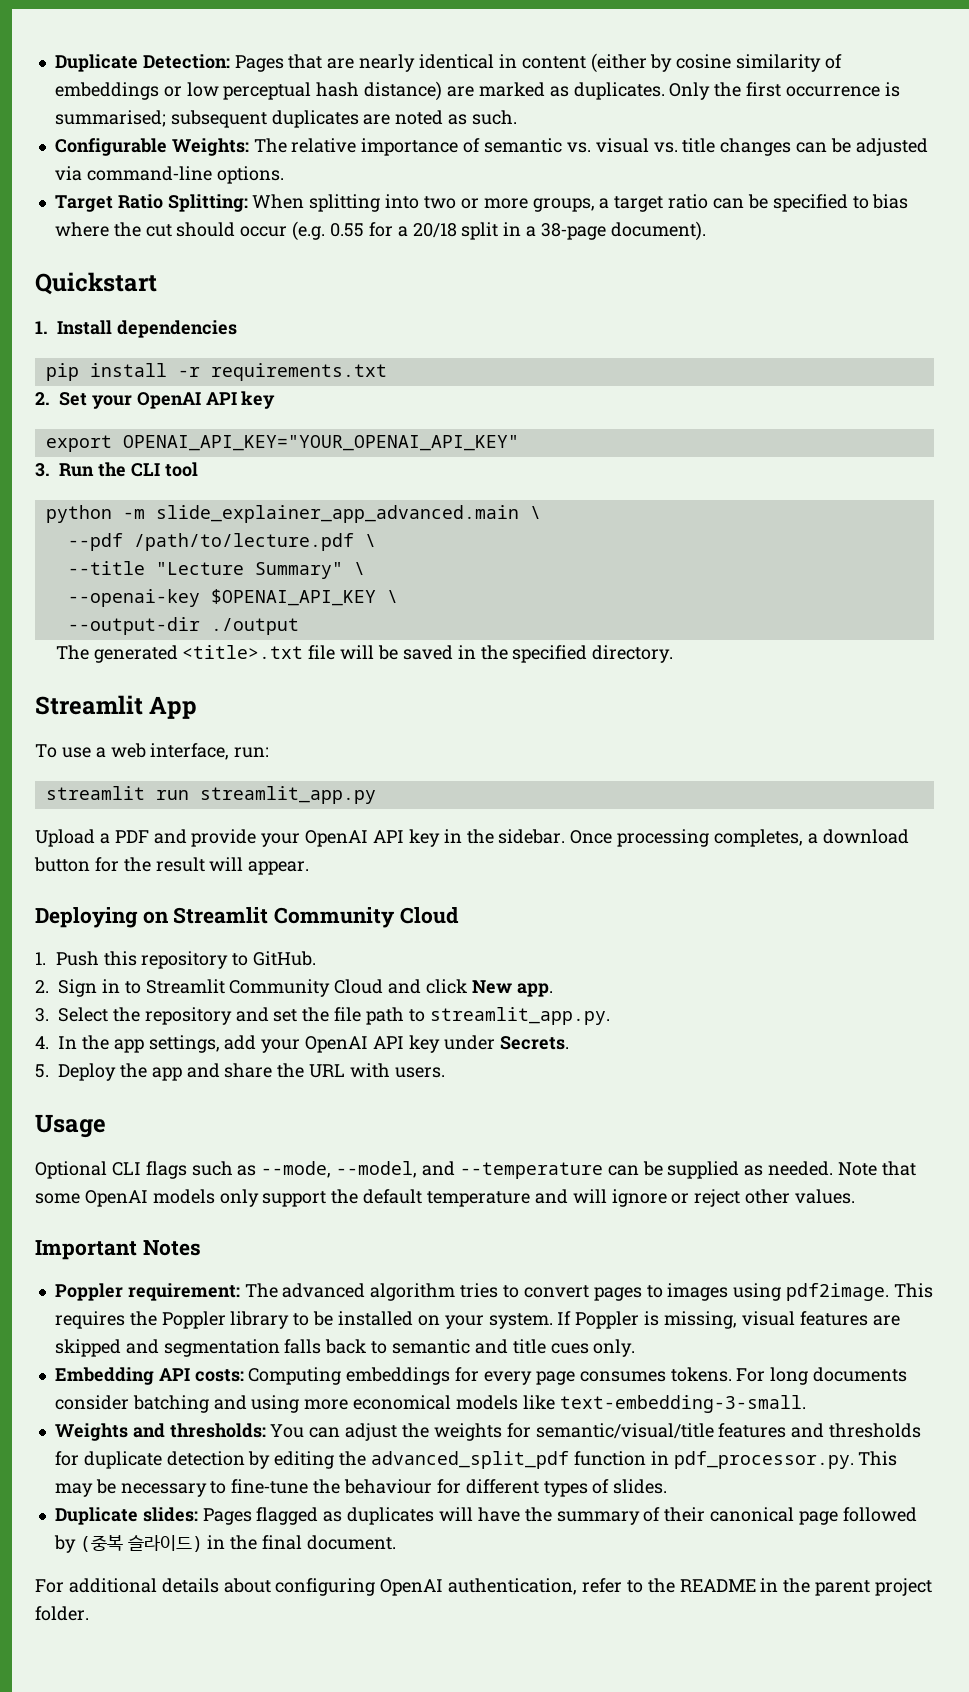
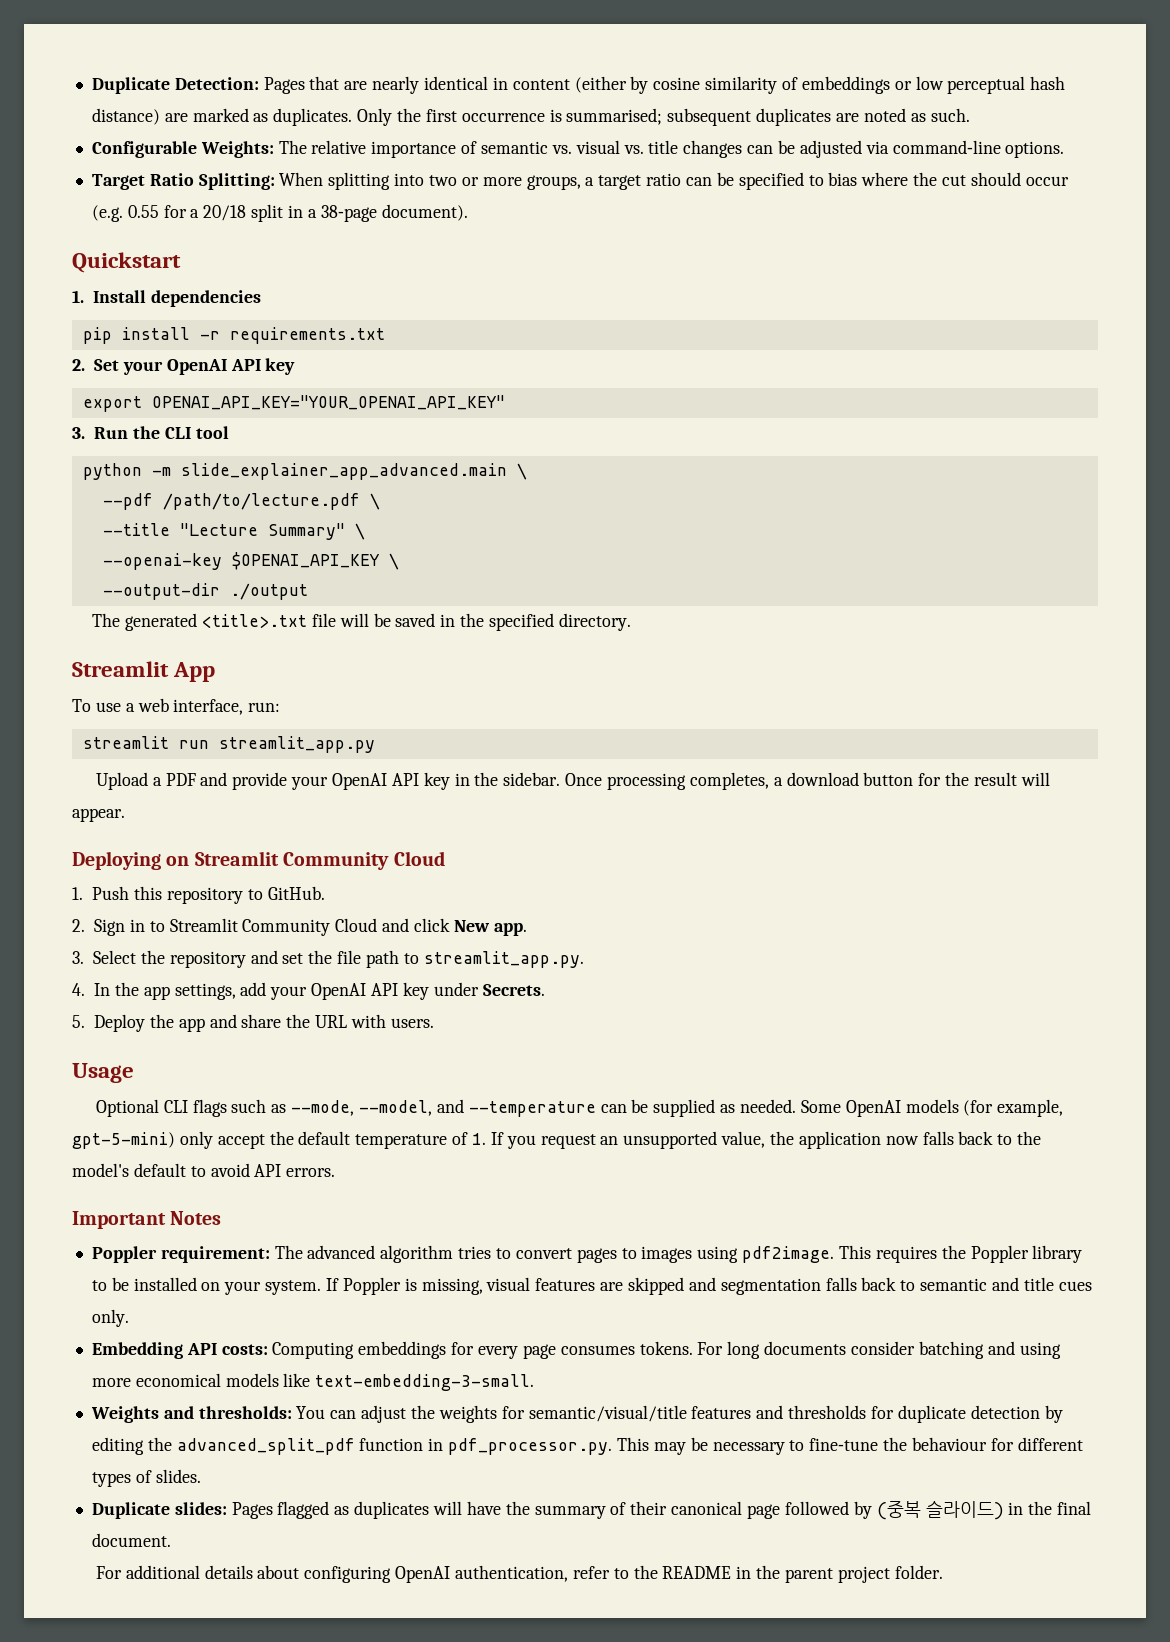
[838,1161,916,1176] [35,1189,856,1207] Note that some OpenAI models only support the default temperature and will ignore or reject other values. -> [800,1099,1064,1117] [72,1131,1042,1149] [72,1163,336,1177] Some OpenAI models (for example, gpt-5-mini) only accept the default temperature of 1. If you request an unsupported value, the application now falls back to the model's default to avoid API errors.

